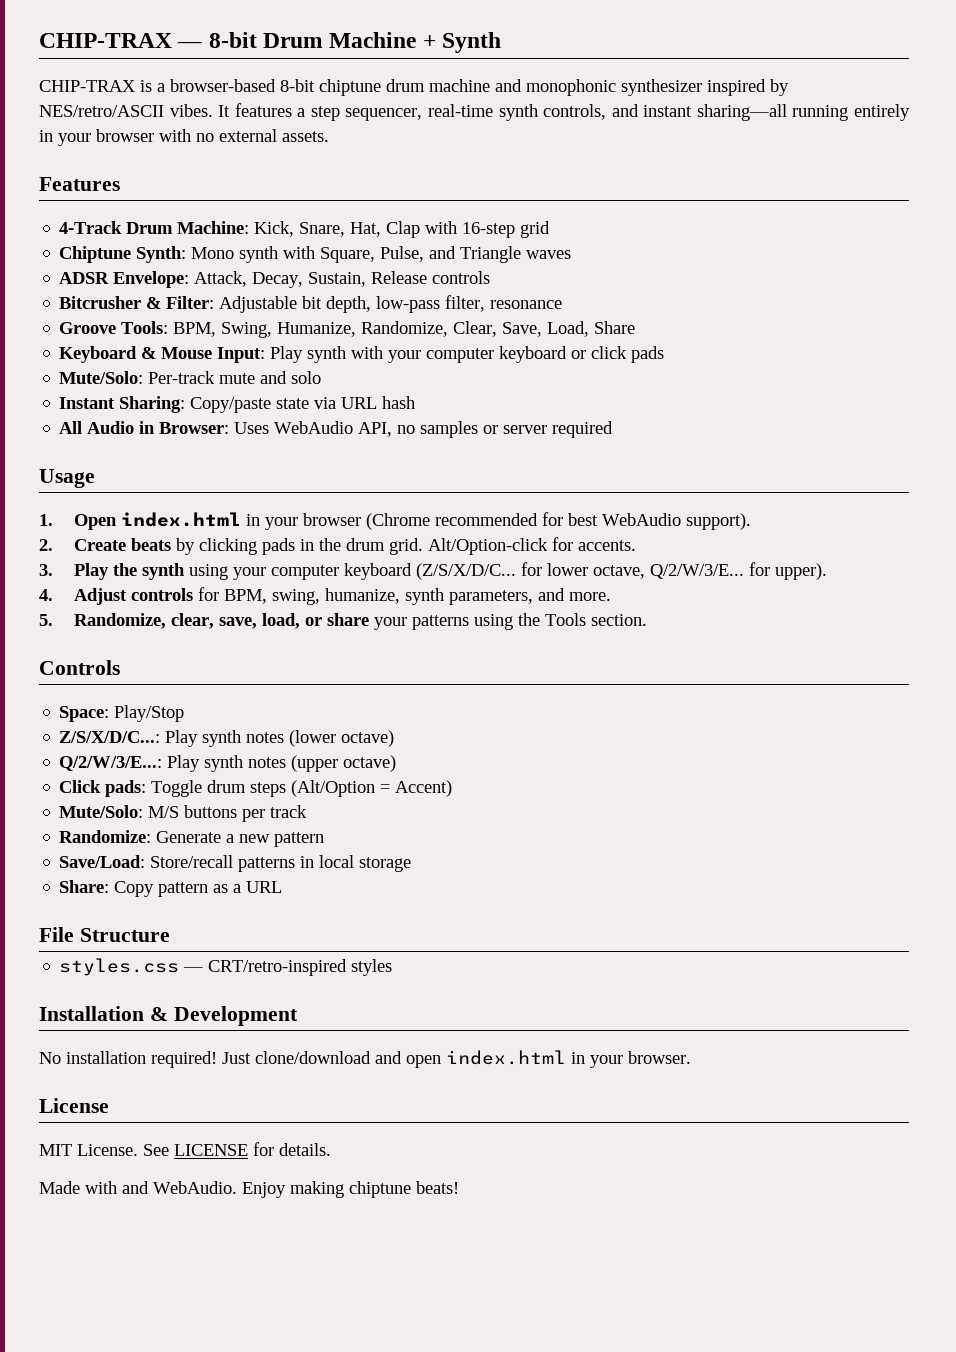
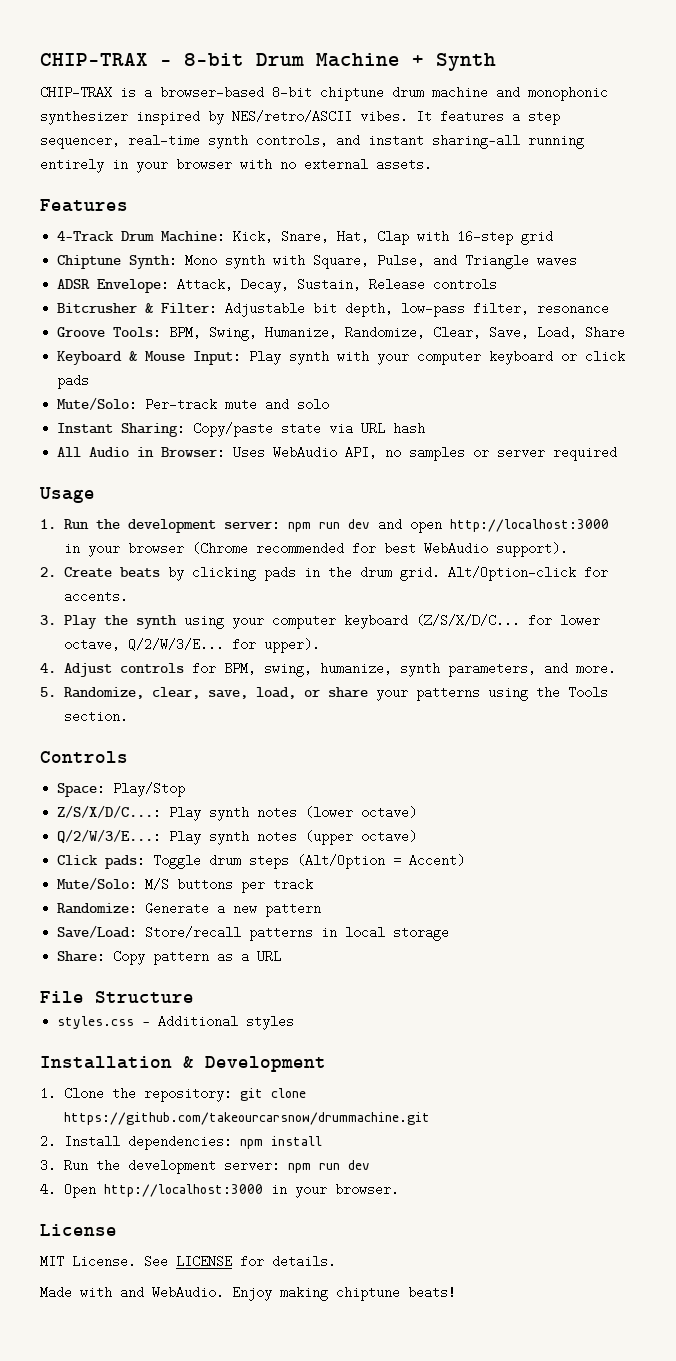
[74,512,242,530] Open index.html -> [63,518,609,533] Run the development server: npm run dev and open http://localhost:3000
[208,959,348,976] CRT/retro-inspired -> [158,1015,239,1028] Additional
[39,1050,566,1068] No installation required! Just clone/download and open index.html -> [40,1087,306,1102] [63,1112,430,1125] [40,1135,322,1150] [40,1159,370,1174] [40,1183,263,1198] 1. Clone the repository: git clone https://github.com/takeourcarsnow/drummachine.git // 2. Install dependencies: npm install // 3. Run the development server: npm run dev // 4. Open http://localhost:3000

